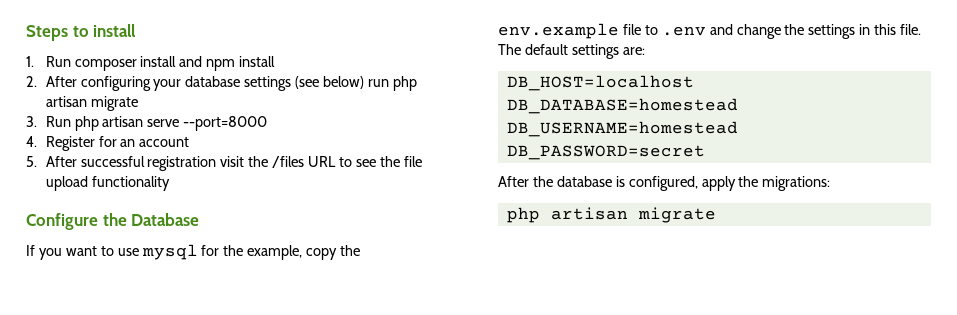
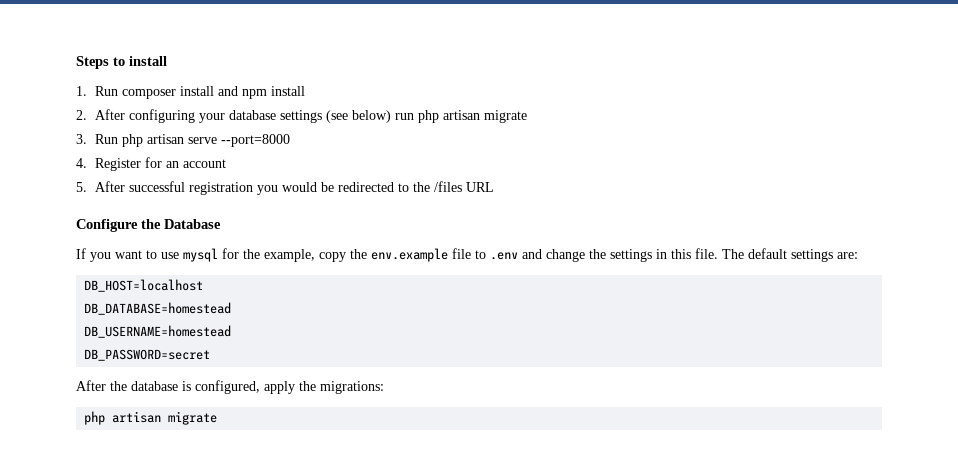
[220,156,422,168] [45,176,170,191] visit the /files URL to see the file upload functionality -> [256,181,494,195] you would be redirected to the /files URL

